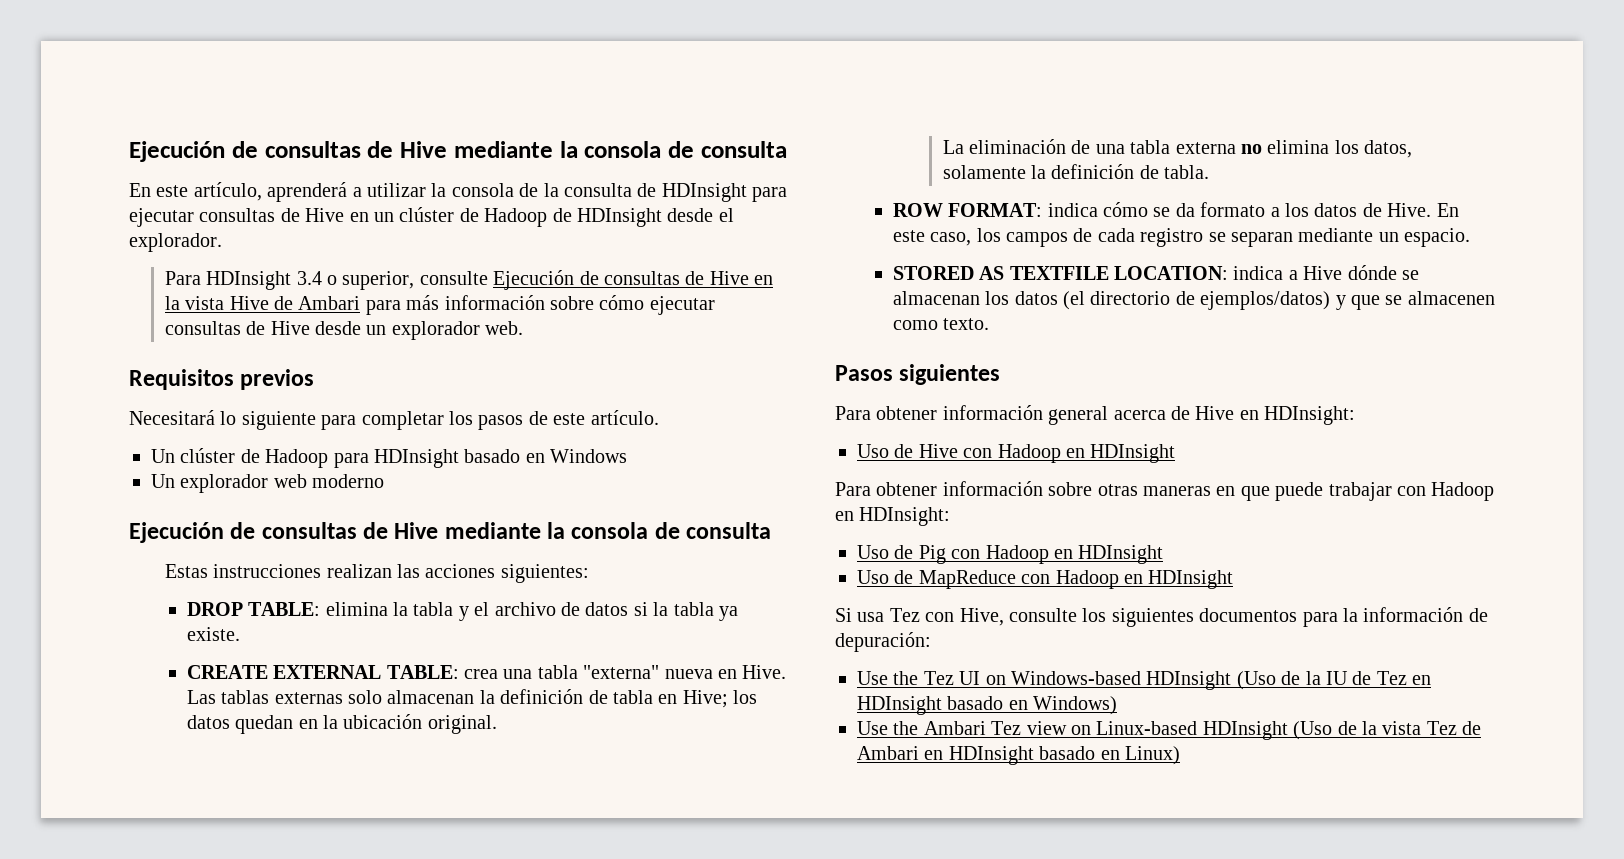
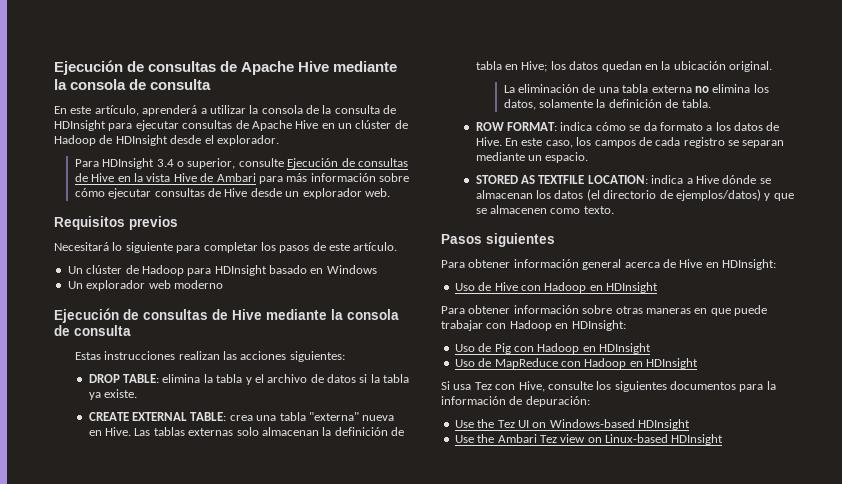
[129,141,394,162] Ejecución de consultas de -> [54,60,295,75] Ejecución de consultas de Apache
(300, 215) none -> [251,120,292,131] Apache
[1236,671,1432,690] [857,696,1118,715] (Uso de la IU de Tez en HDInsight basado en Windows) -> (690, 424) none
[1293,721,1482,740] [857,746,1180,765] (Uso de la vista Tez de Ambari en HDInsight basado en Linux) -> (724, 439) none

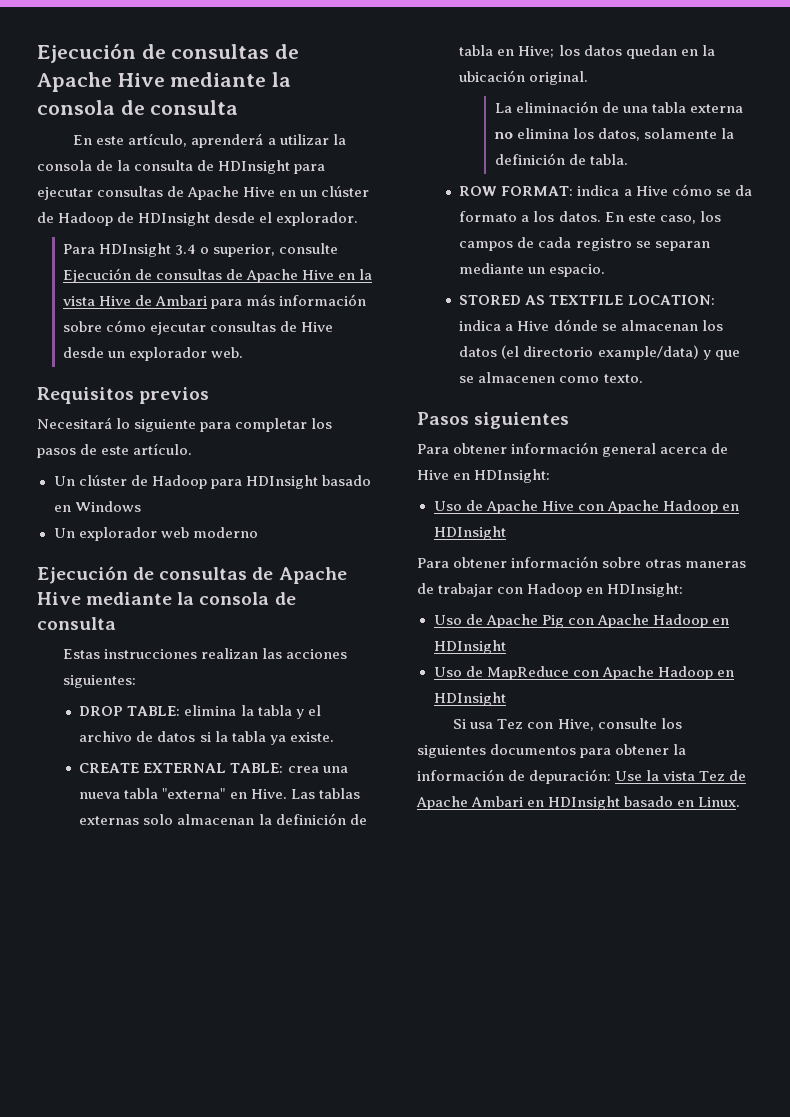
(88, 177) none -> [246,269,299,283] Apache
(228, 314) none -> [278,567,347,584] Apache
(277, 418) none -> [79,792,121,799] nueva
[362,415,395,421] nueva -> (226, 793) none
(593, 126) none -> [623,186,668,196] a Hive
[734,122,780,131] [475,137,502,146] datos de Hive. -> [558,211,601,222] datos.
[659,189,761,201] de ejemplos/datos) -> [597,345,699,360] example/data)
(492, 286) none -> [485,500,538,514] Apache
(541, 288) none -> [606,500,659,514] Apache
[694,305,767,316] en que puede -> [417,583,434,594] de
(492, 347) none -> [485,614,538,628] Apache
(534, 349) none -> [596,614,649,628] Apache
(581, 364) none -> [601,666,654,680] Apache
(764, 388) none -> [615,744,670,755] obtener
[454,419,690,430] [454,434,724,445] // Use the Tez UI on Windows-based HDInsight // Use the Ambari Tez view on Linux-based HDInsight -> [615,770,747,781] [416,796,741,810] Use la vista Tez de Apache Ambari en HDInsight basado en Linux.

